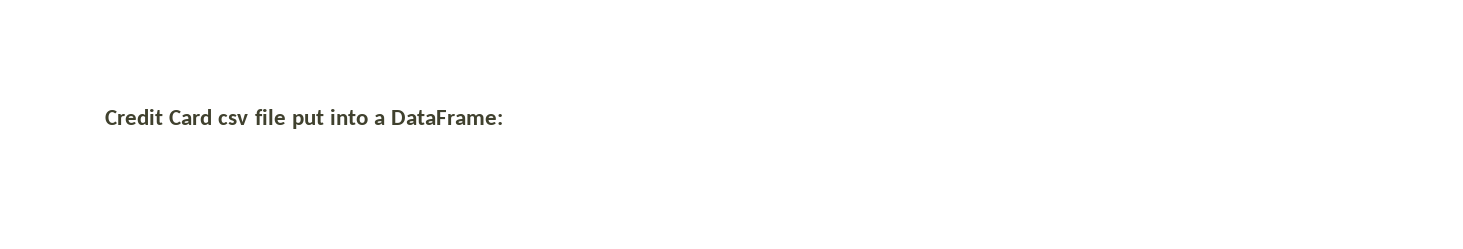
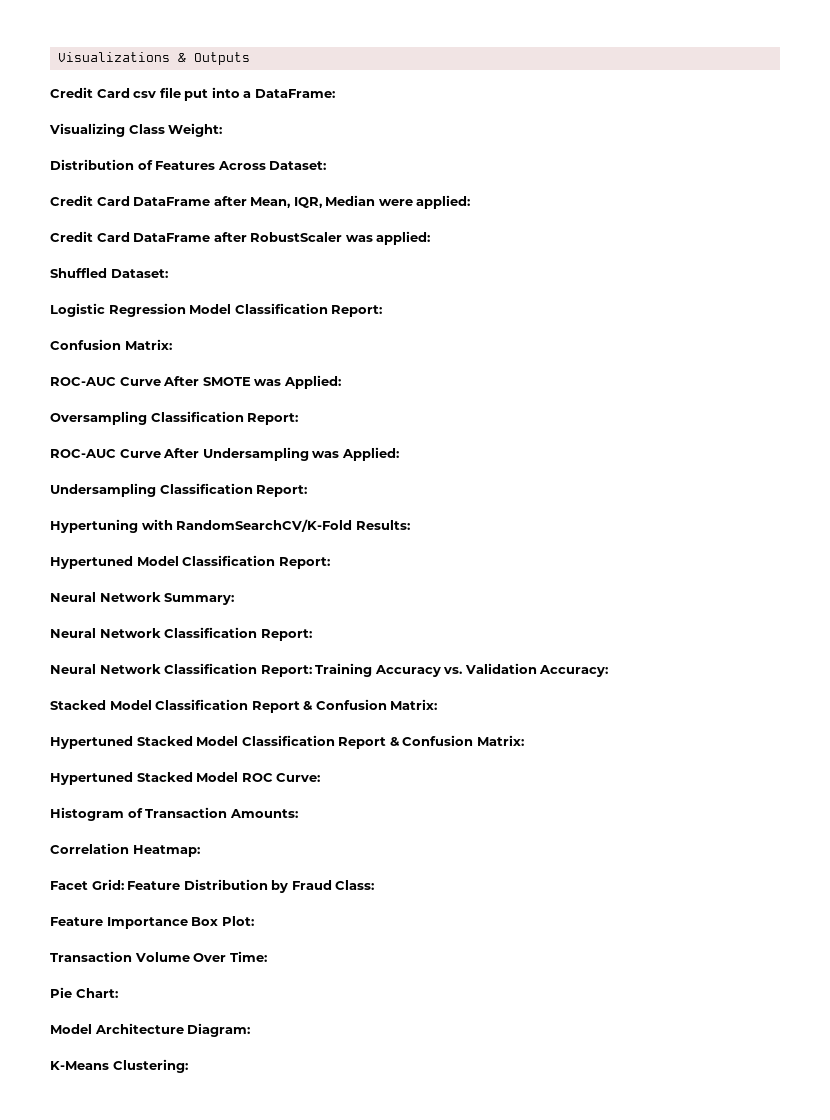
(105, 117) none -> [57,52,250,65] Visualizations & Outputs //
(504, 117) none -> [49,123,223,137] [50,159,327,170] [50,195,471,209] [50,231,431,245] [50,268,168,278] [50,303,383,317] [50,339,172,350] [50,375,341,389] [50,411,299,425] [50,447,399,461] [50,483,308,497] [50,519,410,533] [50,555,330,569] [50,592,235,605] [50,627,312,641] [50,663,609,677] [50,699,438,713] [50,735,524,749] [50,772,321,785] [50,807,298,821] [50,843,200,857] [50,879,375,893] [50,916,254,929] [50,951,267,962] [50,987,118,998] [50,1023,251,1037] [50,1059,188,1073] // Visualizing Class Weight: // Distribution of Features Across Dataset: // Credit Card DataFrame after Mean, IQR, Median were applied: // Credit Card DataFrame after RobustScaler was applied: // Shuffled Dataset: // Logistic Regression Model Classification Report: // Confusion Matrix: // ROC-AUC Curve After SMOTE was Applied: // Oversampling Classification Report: // ROC-AUC Curve After Undersampling was Applied: // Undersampling Classification Report: // Hypertuning with RandomSearchCV/K-Fold Results: // Hypertuned Model Classification Report: // Neural Network Summary: // Neural Network Classification Report: // Neural Network Classification Report: Training Accuracy vs. Validation Accuracy: // Stacked Model Classification Report & Confusion Matrix: // Hypertuned Stacked Model Classification Report & Confusion Matrix: // Hypertuned Stacked Model ROC Curve: // Histogram of Transaction Amounts: // Correlation Heatmap: // Facet Grid: Feature Distribution by Fraud Class: // Feature Importance Box Plot: // Transaction Volume Over Time: // Pie Chart: // Model Architecture Diagram: // K-Means Clustering:

